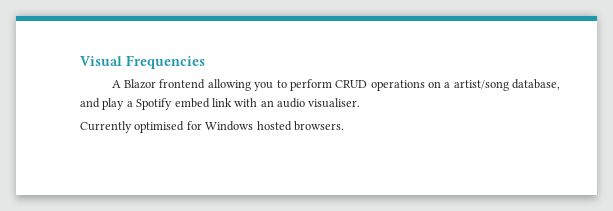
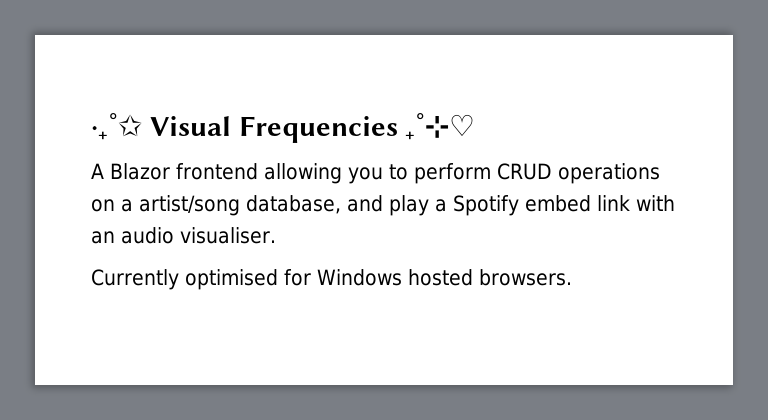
(80, 61) none -> [91,113,142,140] ‧₊˚✩
(205, 62) none -> [405,113,476,140] ₊˚⊹♡

